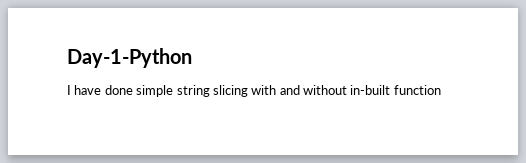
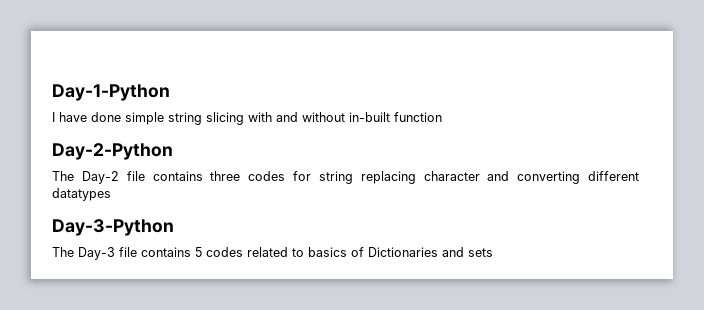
(441, 90) none -> [52,143,173,160] [52,171,639,184] [52,188,111,201] [52,219,174,236] [52,247,493,260] // Day-2-Python // The Day-2 file contains three codes for string replacing character and converting different datatypes // Day-3-Python // The Day-3 file contains 5 codes related to basics of Dictionaries and sets

